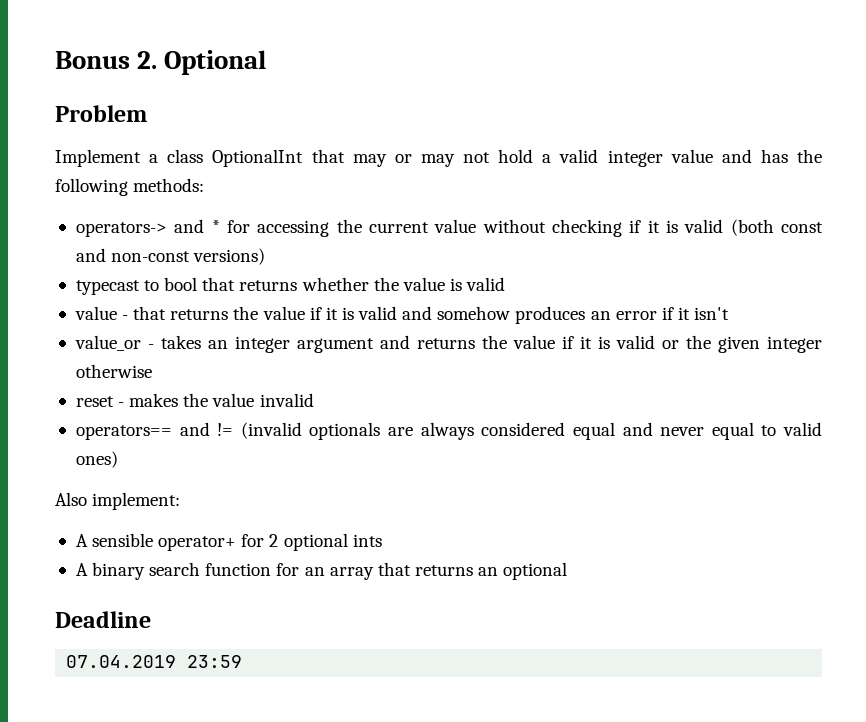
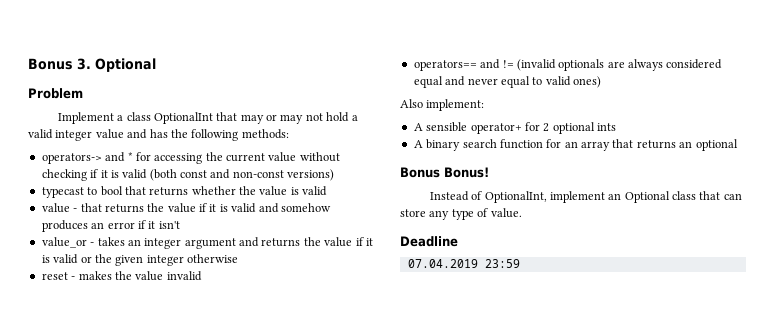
[55,51,158,69] Bonus 2. -> [28,58,91,70] Bonus 3.
(568, 571) none -> [400,167,489,178] [429,191,742,203] [400,208,522,220] // Bonus Bonus! // Instead of OptionalInt, implement an Optional class that can store any type of value.

